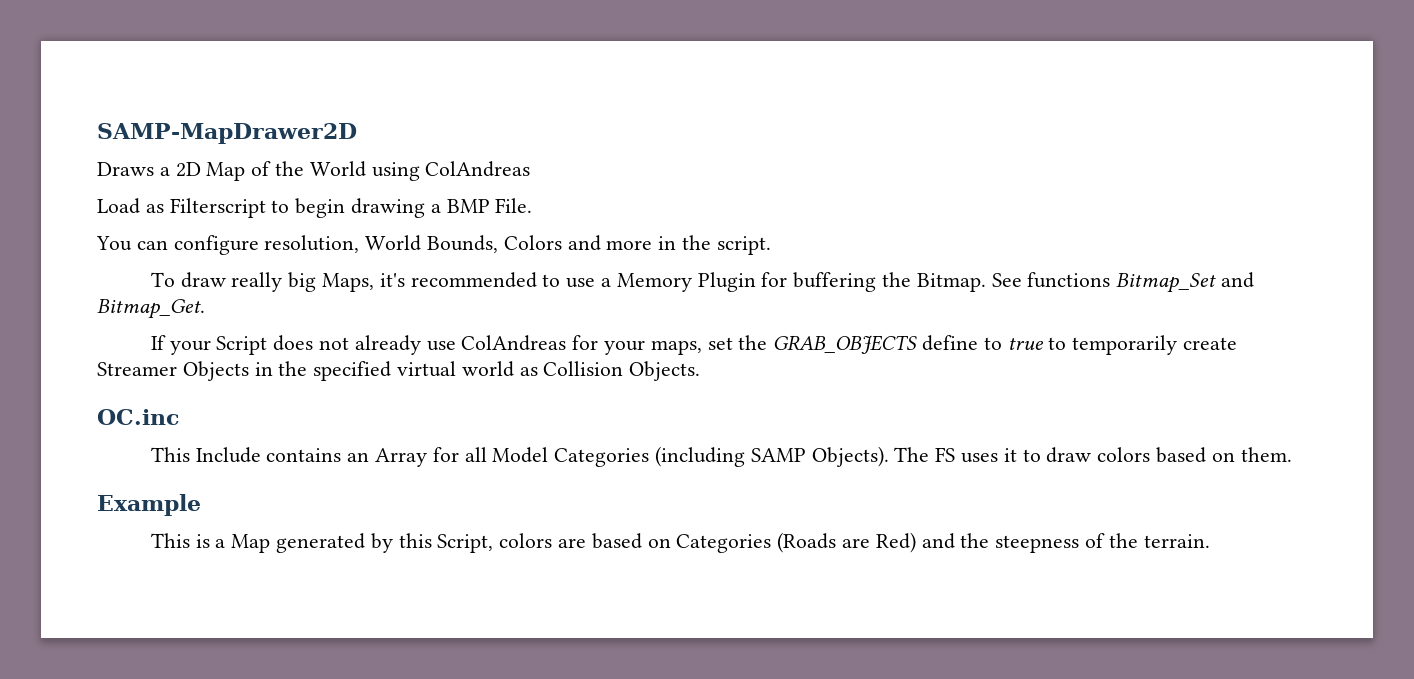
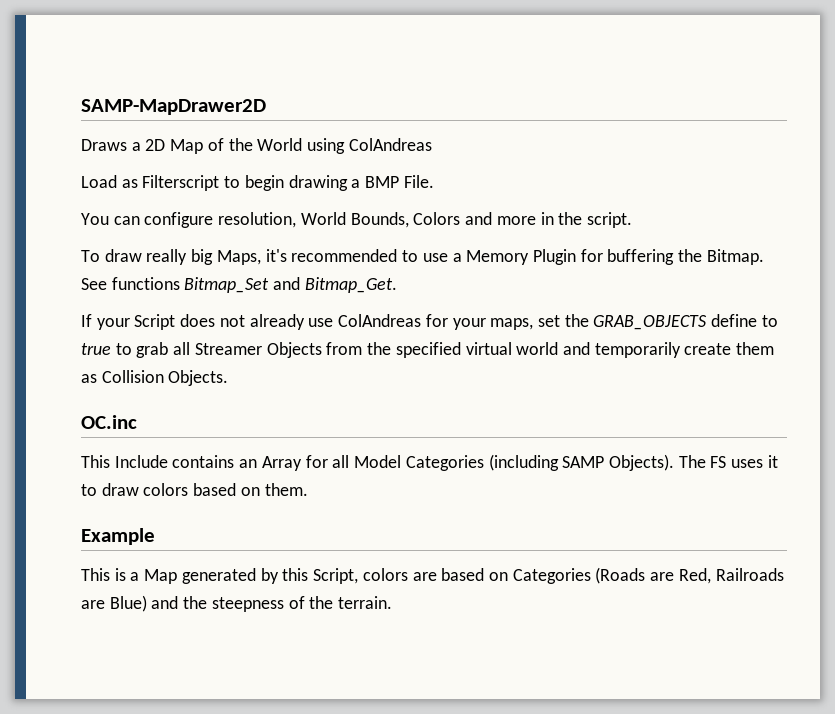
[1072,335,1238,355] temporarily create -> [136,342,191,358] grab all
[254,362,273,376] in -> [326,342,363,355] from
(514, 369) none -> [562,342,775,358] and temporarily create them
[875,532,916,553] Red) -> [678,568,784,584] [81,595,147,612] Red, Railroads are Blue)

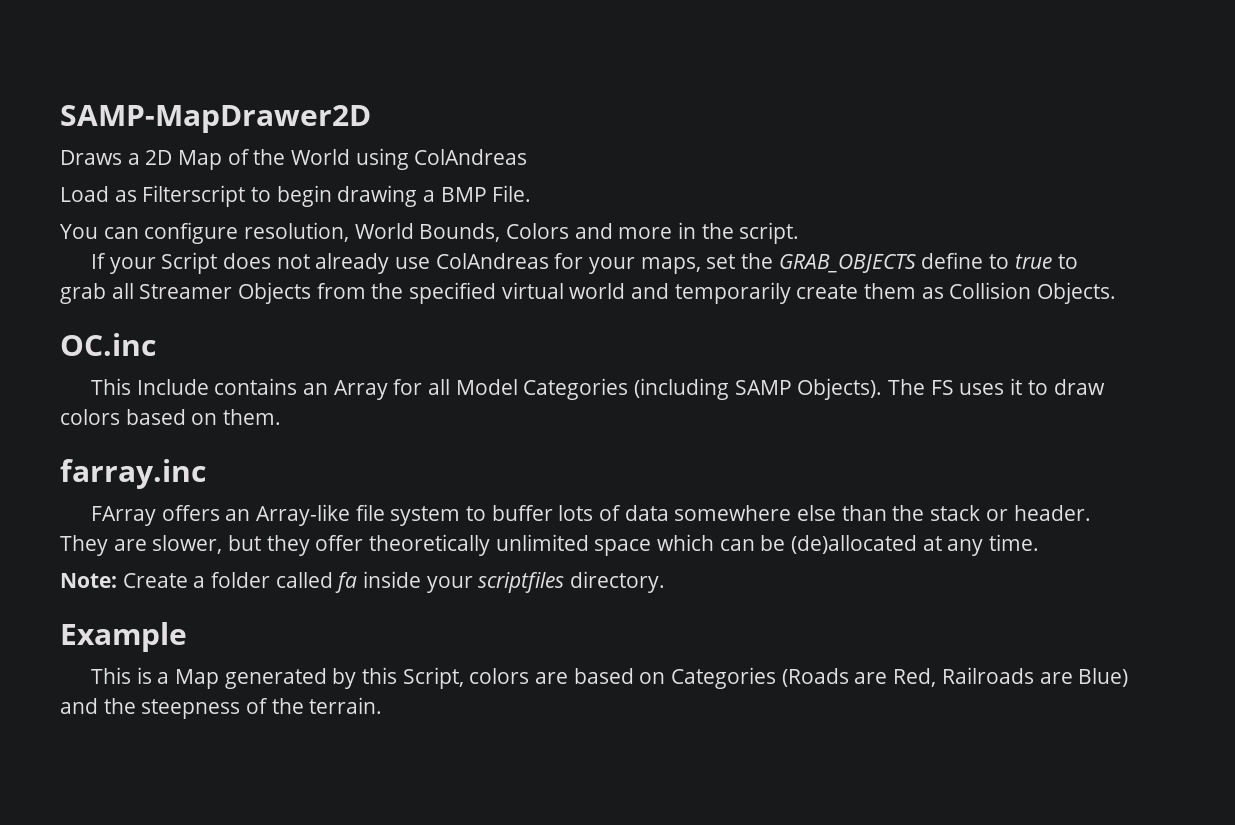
[81,249,764,265] [81,277,397,293] // To draw really big Maps, it's recommended to use a Memory Plugin for buffering the Bitmap. See functions Bitmap_Set and Bitmap_Get. -> (800, 233) none
(308, 489) none -> [60,459,206,489] [91,504,1091,526] [60,534,1040,556] [60,571,666,593] // farray.inc // FArray offers an Array-like file system to buffer lots of data somewhere else than the stack or header. They are slower, but they offer theoretically unlimited space which can be (de)allocated at any time. // Note: Create a folder called fa inside your scriptfiles directory.

